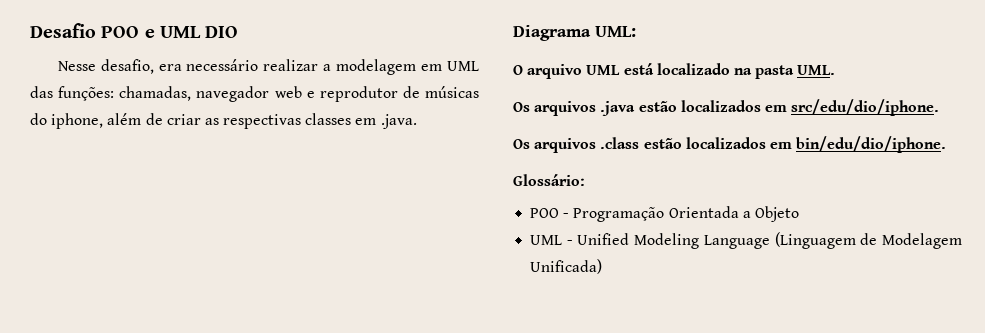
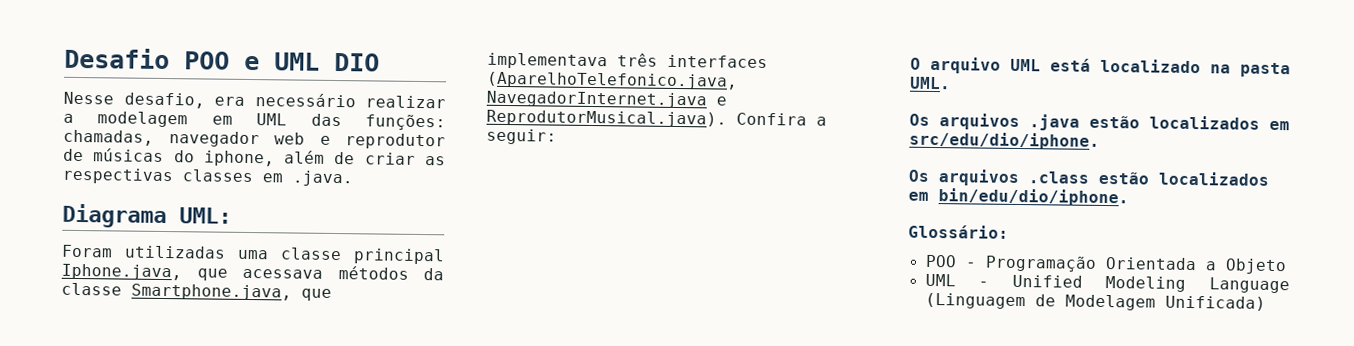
(636, 31) none -> [61,244,445,265] [61,263,444,281] [61,282,332,301] [487,52,768,70] [486,71,738,90] [486,90,727,109] [486,109,827,128] [486,128,557,145] // Foram utilizadas uma classe principal Iphone.java, que acessava métodos da classe Smartphone.java, que implementava três interfaces (AparelhoTelefonico.java, NavegadorInternet.java e ReprodutorMusical.java). Confira a seguir:

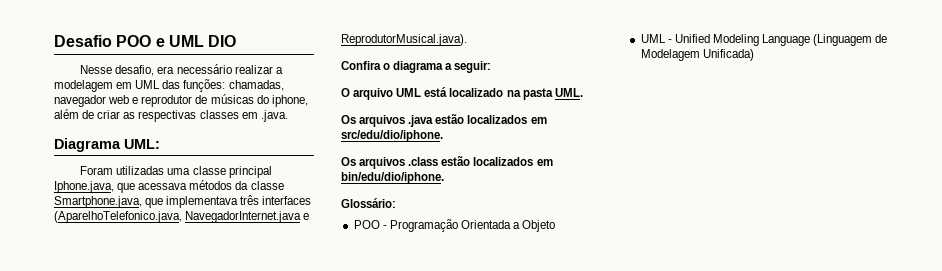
[736,112,807,126] Confira -> [341,61,444,73] // Confira o diagrama

